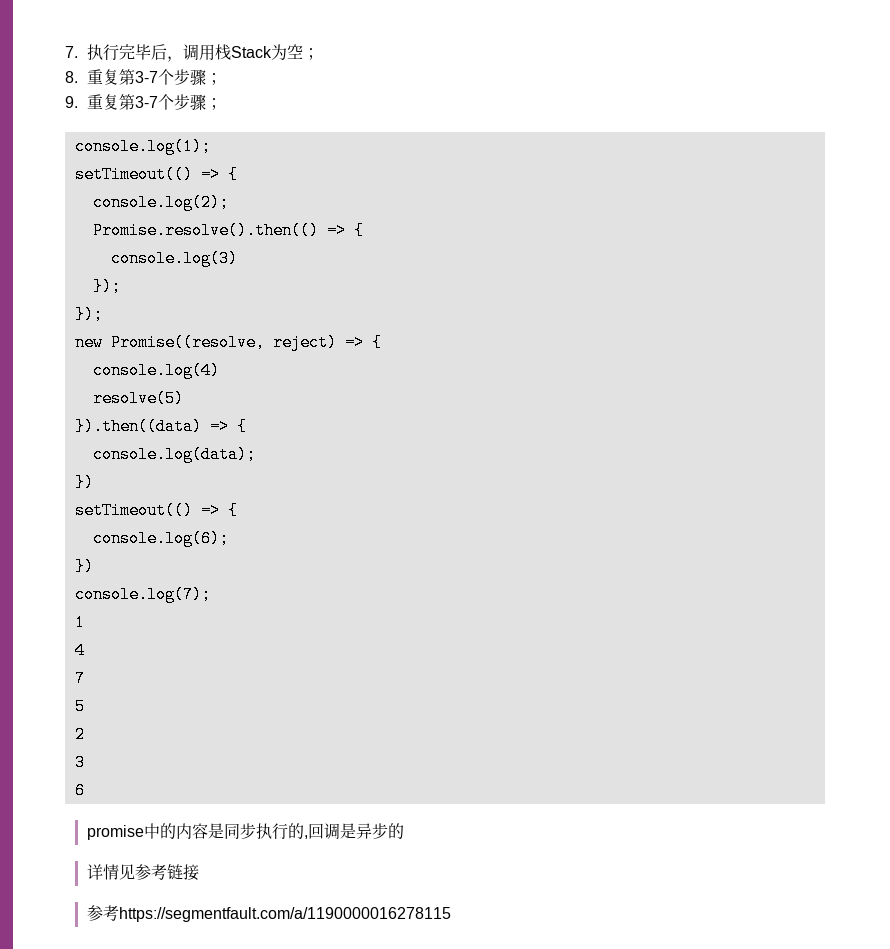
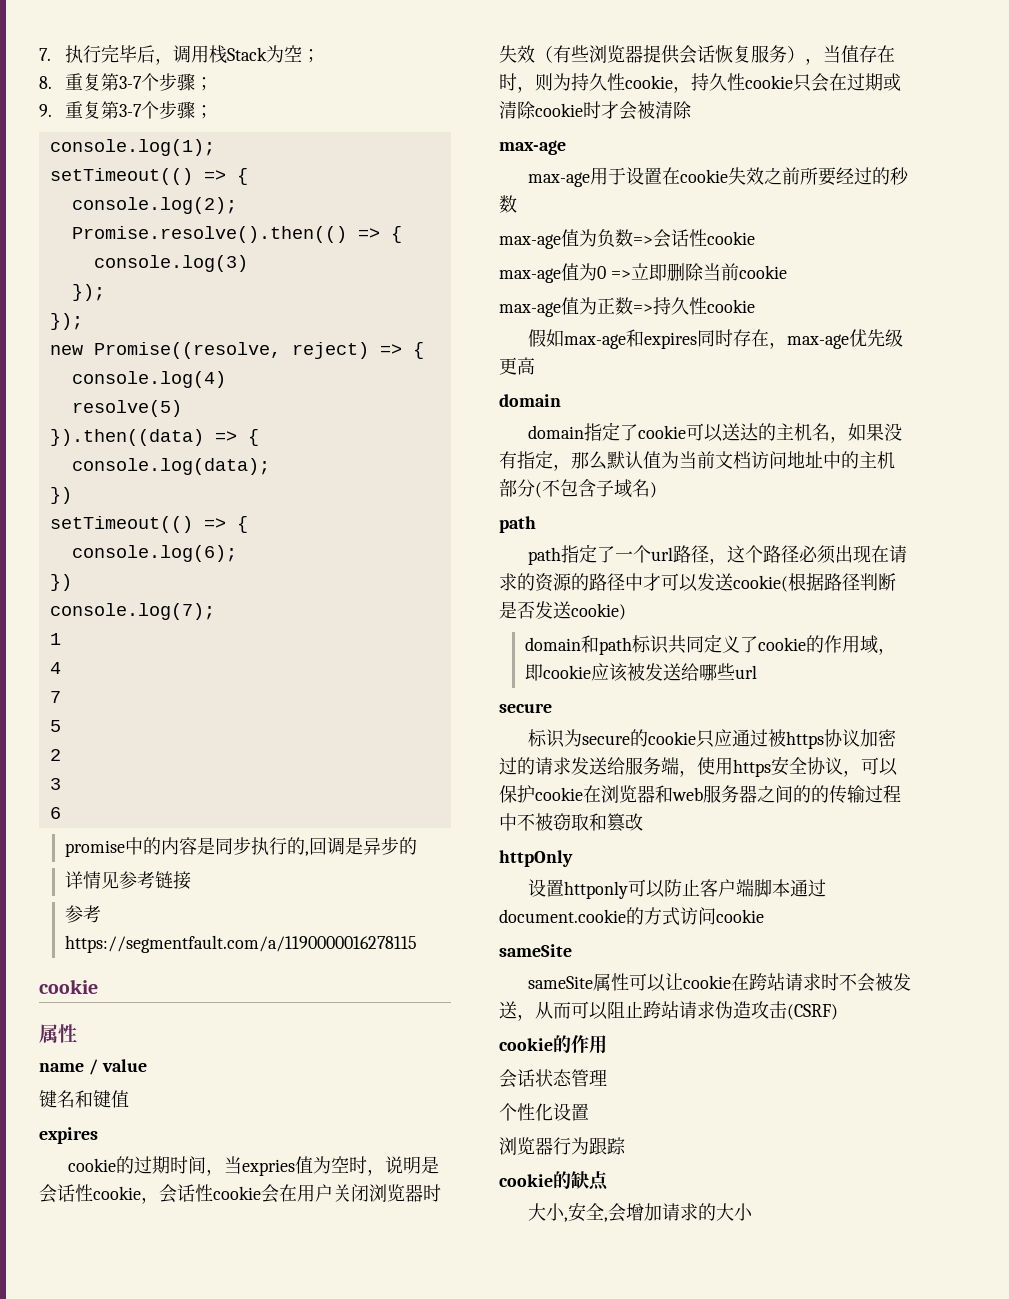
(451, 914) none -> [39,979,98,994] [39,1024,77,1043] [39,1059,147,1075] [39,1090,129,1108] [39,1127,98,1144] [67,1156,439,1176] [39,1184,441,1204] [499,45,895,65] [499,73,901,93] [499,101,692,120] [499,140,566,155] [527,167,909,187] [499,195,517,213] [499,229,755,249] [499,263,787,283] [499,297,755,317] [527,329,903,349] [499,357,535,375] [499,394,561,407] [527,422,902,443] [499,450,895,471] [499,479,657,498] [499,516,536,533] [527,544,907,565] [499,573,896,592] [499,601,626,620] [525,634,897,655] [525,663,758,682] [499,703,552,713] [527,729,896,749] [499,756,898,777] [499,785,901,804] [499,813,643,832] [499,850,573,867] [527,879,826,899] [499,907,764,926] [499,944,572,957] [527,973,911,992] [499,1001,838,1021] [499,1035,607,1054] [499,1069,607,1088] [499,1103,589,1121] [499,1137,626,1155] [499,1171,609,1191] [527,1202,753,1222] // cookie // 属性 // name / value // 键名和键值 // expires // cookie的过期时间，当expries值为空时，说明是会话性cookie，会话性cookie会在用户关闭浏览器时失效（有些浏览器提供会话恢复服务），当值存在时，则为持久性cookie，持久性cookie只会在过期或清除cookie时才会被清除 // max-age // max-age用于设置在cookie失效之前所要经过的秒数 // max-age值为负数=>会话性cookie // max-age值为0 =>立即删除当前cookie // max-age值为正数=>持久性cookie // 假如max-age和expires同时存在，max-age优先级更高 // domain // domain指定了cookie可以送达的主机名，如果没有指定，那么默认值为当前文档访问地址中的主机部分(不包含子域名) // path // path指定了一个url路径，这个路径必须出现在请求的资源的路径中才可以发送cookie(根据路径判断是否发送cookie) // domain和path标识共同定义了cookie的作用域，即cookie应该被发送给哪些url // secure // 标识为secure的cookie只应通过被https协议加密过的请求发送给服务端，使用https安全协议，可以保护cookie在浏览器和web服务器之间的的传输过程中不被窃取和篡改 // httpOnly // 设置httponly可以防止客户端脚本通过document.cookie的方式访问cookie // sameSite // sameSite属性可以让cookie在跨站请求时不会被发送，从而可以阻止跨站请求伪造攻击(CSRF) // cookie的作用 // 会话状态管理 // 个性化设置 // 浏览器行为跟踪 // cookie的缺点 // 大小,安全,会增加请求的大小

